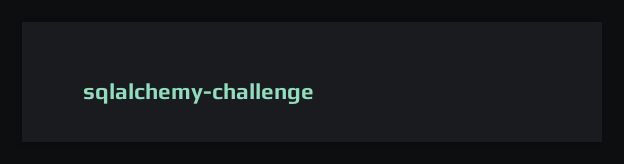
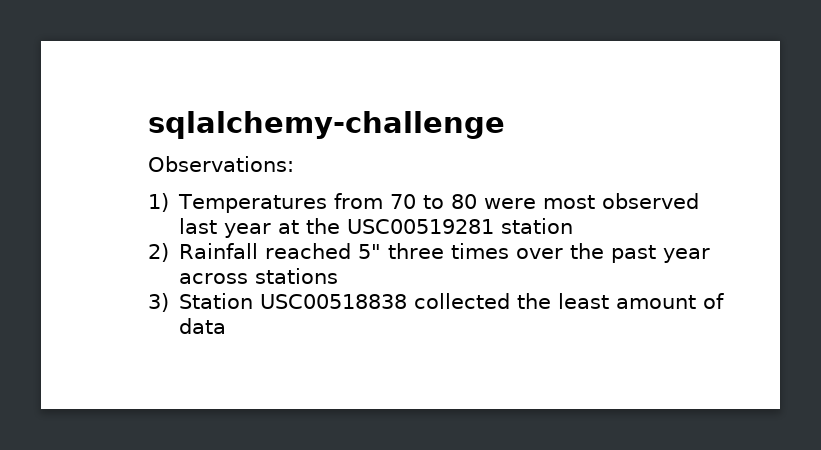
(314, 93) none -> [148,156,294,172] [148,193,700,213] [179,218,574,238] [148,243,711,263] [179,268,339,284] [148,293,725,312] [179,318,227,334] // Observations: // 1) Temperatures from 70 to 80 were most observed last year at the USC00519281 station // 2) Rainfall reached 5" three times over the past year across stations // 3) Station USC00518838 collected the least amount of data

